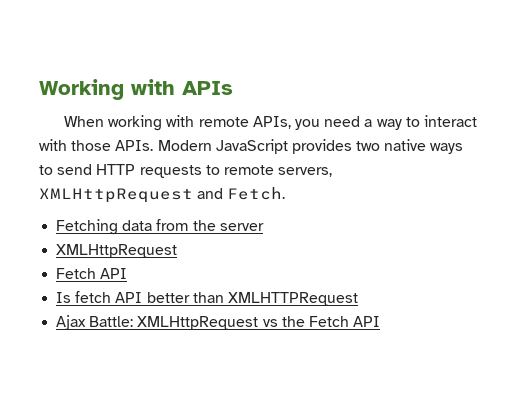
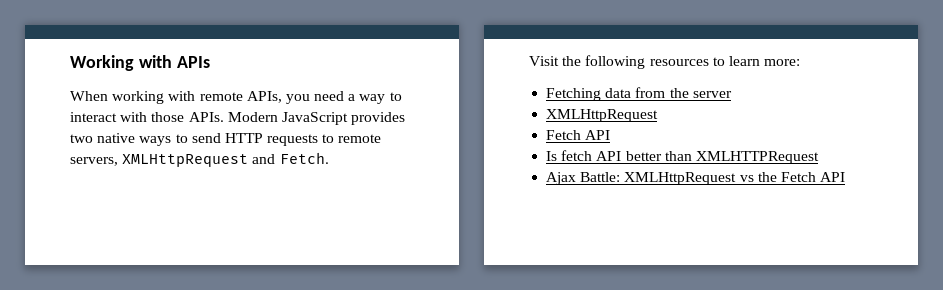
(286, 193) none -> [529,55,801,69] // Visit the following resources to learn more:

